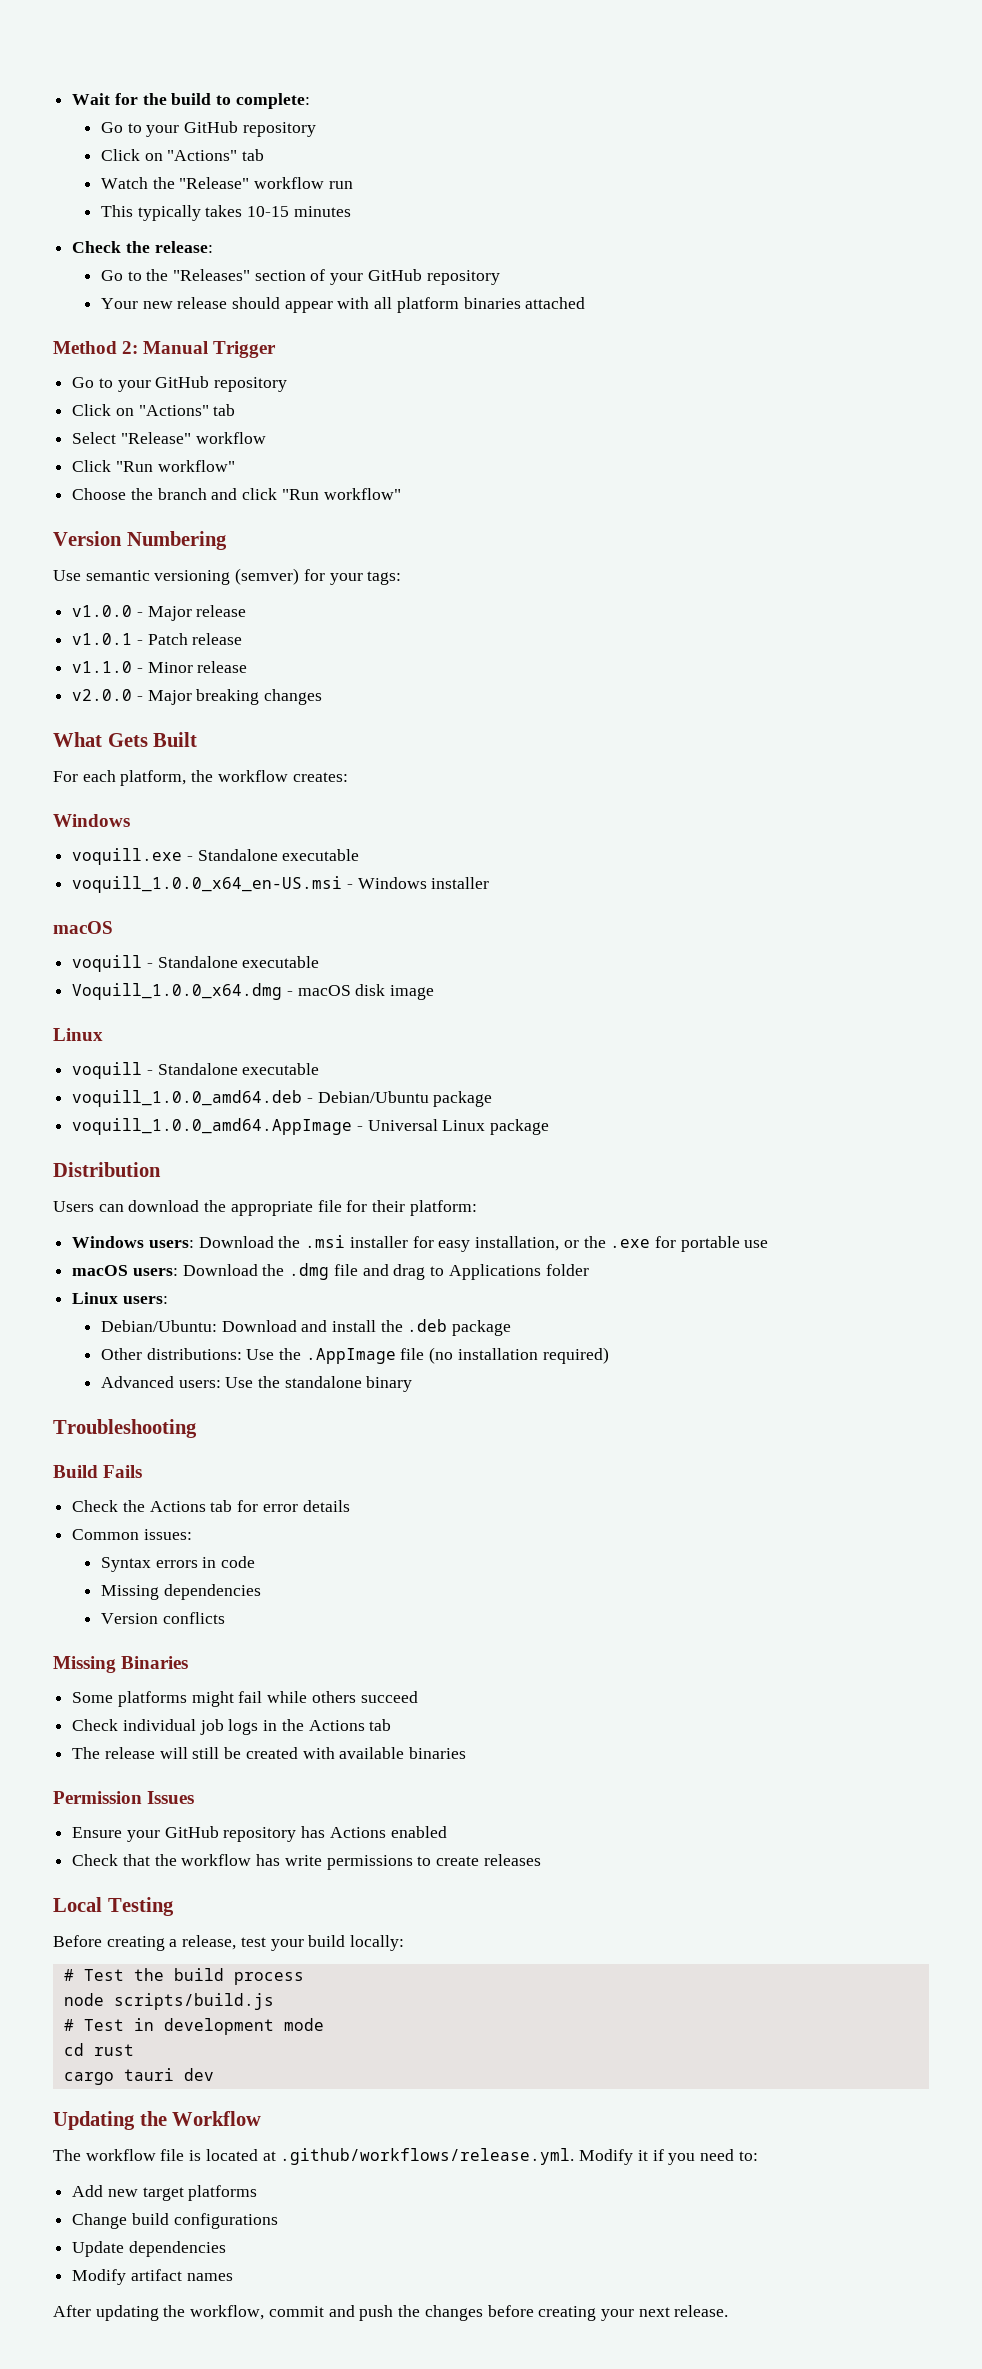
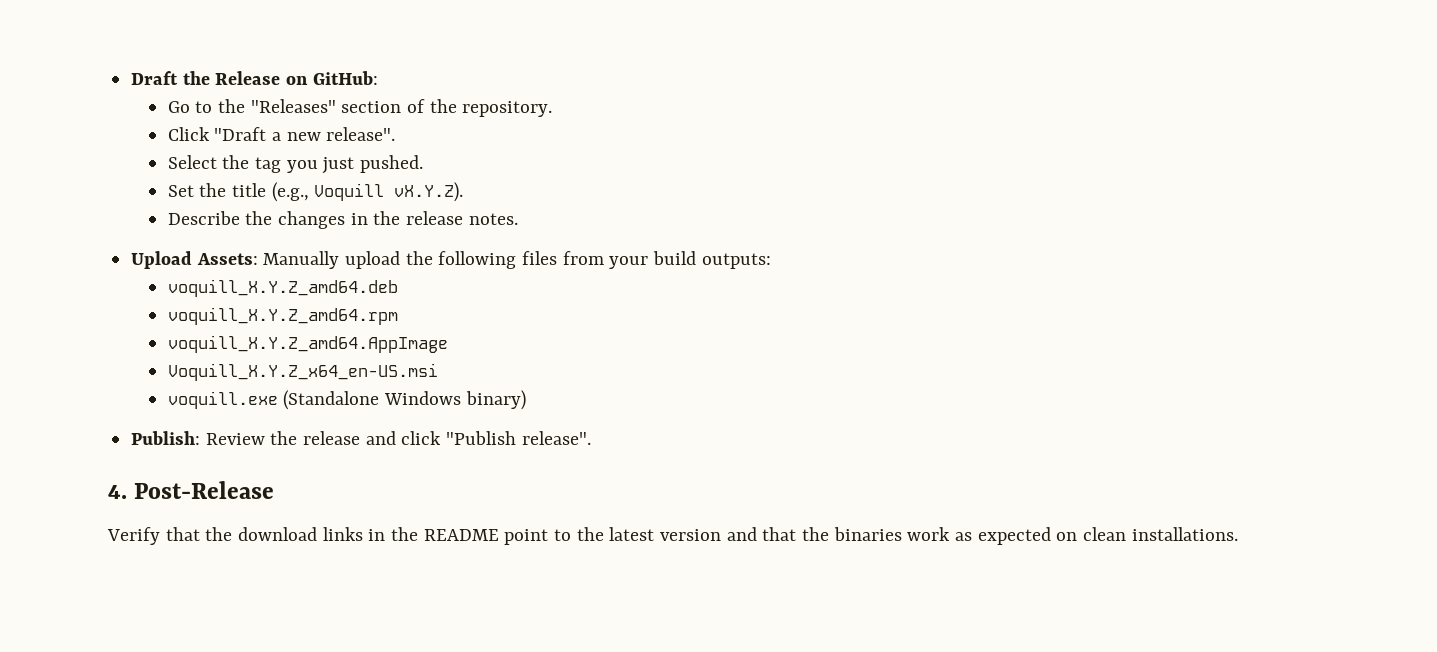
[72,93,310,109] [100,121,316,137] [100,149,264,161] [100,177,353,189] [100,205,351,221] [72,241,213,253] Wait for the build to complete: // Go to your GitHub repository // Click on "Actions" tab // Watch the "Release" workflow run // This typically takes 10-15 minutes // Check the release: -> [131,71,378,85] Draft the Release on GitHub:
[330,269,500,285] [100,297,586,313] [53,341,277,358] [72,376,288,392] [72,404,236,416] [72,432,266,444] [72,460,235,472] [72,488,401,500] [53,531,227,550] [53,568,402,585] [72,605,247,621] [72,633,243,645] [72,661,248,673] [72,689,323,705] [53,732,198,747] [53,770,348,786] [53,814,130,827] [72,848,360,865] [72,876,490,893] [53,921,113,934] [72,955,320,972] [72,983,435,1000] [53,1028,103,1041] [72,1062,320,1079] [72,1090,493,1107] [72,1118,550,1135] [53,1162,161,1177] [53,1200,477,1216] [72,1235,769,1252] [72,1263,589,1280] [72,1292,168,1304] [100,1319,512,1336] [100,1347,609,1364] [100,1376,413,1392] [53,1419,197,1438] [53,1465,143,1478] [72,1500,350,1512] [72,1529,192,1540] [100,1556,255,1572] [100,1584,261,1600] [100,1612,225,1624] [53,1656,189,1673] [72,1691,418,1707] [72,1719,392,1735] [72,1747,467,1759] [53,1791,195,1804] [72,1826,447,1842] [72,1854,541,1870] [53,1897,174,1916] [53,1935,405,1951] [63,1968,304,1985] [63,1993,274,2010] [63,2018,324,2035] [63,2043,134,2056] [63,2068,214,2085] [53,2111,262,2130] [53,2148,758,2165] [72,2185,258,2201] [72,2213,278,2229] [72,2241,226,2257] [72,2269,233,2285] [53,2305,729,2321] your GitHub repository // Your new release should appear with all platform binaries attached // Method 2: Manual Trigger // Go to your GitHub repository // Click on "Actions" tab // Select "Release" workflow // Click "Run workflow" // Choose the branch and click "Run workflow" // Version Numbering // Use semantic versioning (semver) for your tags: // v1.0.0 - Major release // v1.0.1 - Patch release // v1.1.0 - Minor release // v2.0.0 - Major breaking changes // What Gets Built // For each platform, the workflow creates: // Windows // voquill.exe - Standalone executable // voquill_1.0.0_x64_en-US.msi - Windows installer // macOS // voquill - Standalone executable // Voquill_1.0.0_x64.dmg - macOS disk image // Linux // voquill - Standalone executable // voquill_1.0.0_amd64.deb - Debian/Ubuntu package // voquill_1.0.0_amd64.AppImage - Universal Linux package // Distribution // Users can download the appropriate file for their platform: // Windows users: Download the .msi installer for easy installation, or the .exe for portable use // macOS users: Download the .dmg file and drag to Applications folder // Linux users: // Debian/Ubuntu: Download and install the .deb package // Other distributions: Use the .AppImage file (no installation required) // Advanced users: Use the standalone binary // Troubleshooting // Build Fails // Check the Actions tab for error details // Common issues: // Syntax errors in code // Missing dependencies // Version conflicts // Missing Binaries // Some platforms might fail while others succeed // Check individual job logs in the Actions tab // The release will still be created with available binaries // Permission Issues // Ensure your GitHub repository has Actions enabled // Check that the workflow has write permissions to create releases // Local Testing // Before creating a release, test your build locally: // # Test the build process // node scripts/build.js // # Test in development mode // cd rust // cargo tauri dev // Updating the Workflow // The workflow file is located at .github/workflows/release.yml. Modify it if you need to: // Add new target platforms // Change build configurations // Update dependencies // Modify artifact names // After updating the workflow, commit and push the changes before creating your next release. -> [429,99,553,117] [167,127,396,141] [167,155,423,174] [167,182,464,202] [167,211,518,229] [131,251,771,269] [167,279,398,297] [167,307,398,325] [167,335,448,353] [167,363,438,381] [167,390,526,410] [131,431,591,445] [108,481,275,499] [107,527,1238,545] the repository. // Click "Draft a new release". // Select the tag you just pushed. // Set the title (e.g., Voquill vX.Y.Z). // Describe the changes in the release notes. // Upload Assets: Manually upload the following files from your build outputs: // voquill_X.Y.Z_amd64.deb // voquill_X.Y.Z_amd64.rpm // voquill_X.Y.Z_amd64.AppImage // Voquill_X.Y.Z_x64_en-US.msi // voquill.exe (Standalone Windows binary) // Publish: Review the release and click "Publish release". // 4. Post-Release // Verify that the download links in the README point to the latest version and that the binaries work as expected on clean installations.

